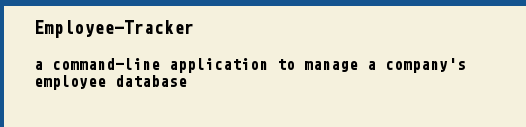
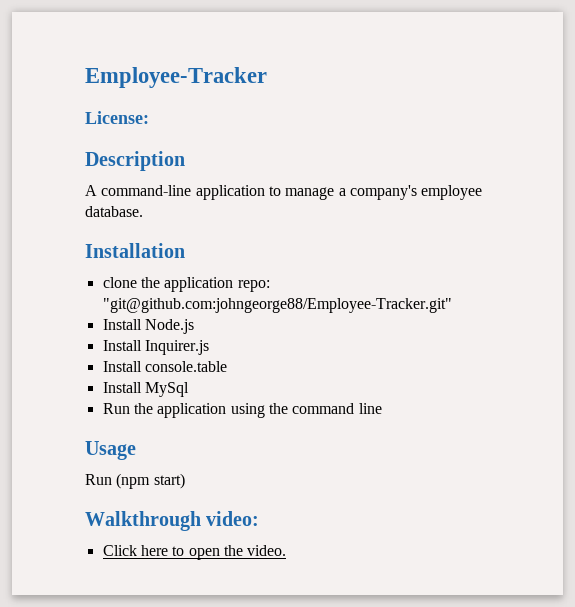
[34,61,43,70] a -> [85,111,149,124] [85,151,185,171] [85,185,97,196] License: // Description // A
[115,75,187,87] database -> [85,206,143,217] [85,243,185,258] [102,277,270,292] [102,298,452,313] [102,319,194,334] [102,340,209,355] [102,361,227,372] [102,382,189,397] [102,403,382,418] [85,441,136,460] [85,473,185,489] [85,511,260,531] [102,545,287,560] database. // Installation // clone the application repo: "git@github.com:johngeorge88/Employee-Tracker.git" // Install Node.js // Install Inquirer.js // Install console.table // Install MySql // Run the application using the command line // Usage // Run (npm start) // Walkthrough video: // Click here to open the video.

